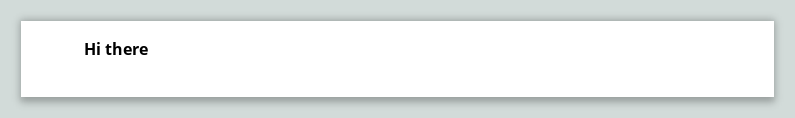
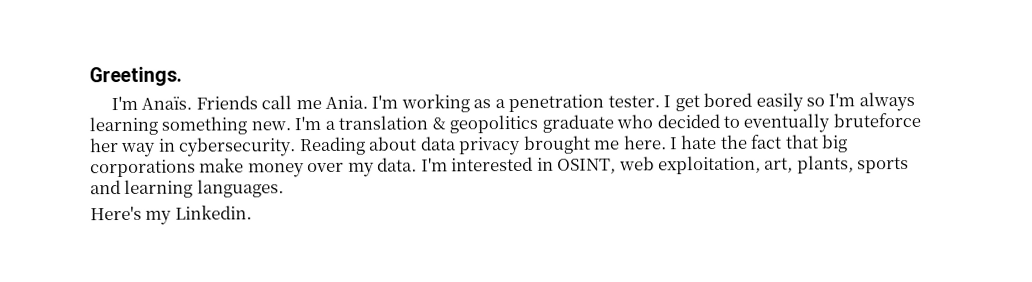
[84,42,149,55] Hi there -> [89,66,182,87] [110,91,915,113] [89,112,921,136] [89,134,849,157] [90,155,910,178] [90,179,284,198] [90,205,252,225] Greetings. // I'm Anaïs. Friends call me Ania. I'm working as a penetration tester. I get bored easily so I'm always learning something new. I'm a translation & geopolitics graduate who decided to eventually bruteforce her way in cybersecurity. Reading about data privacy brought me here. I hate the fact that big corporations make money over my data. I'm interested in OSINT, web exploitation, art, plants, sports and learning languages. // Here's my Linkedin.

